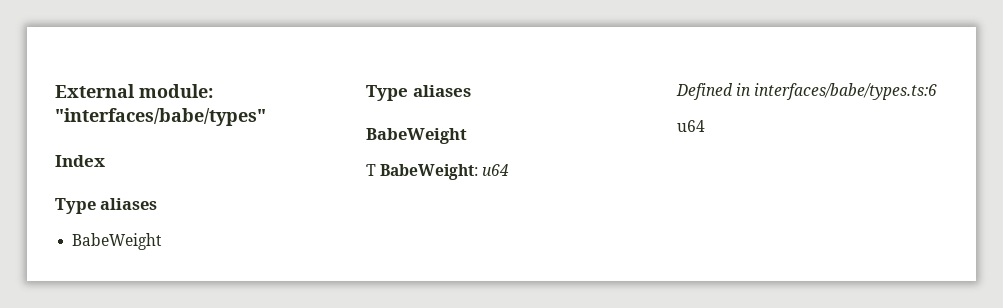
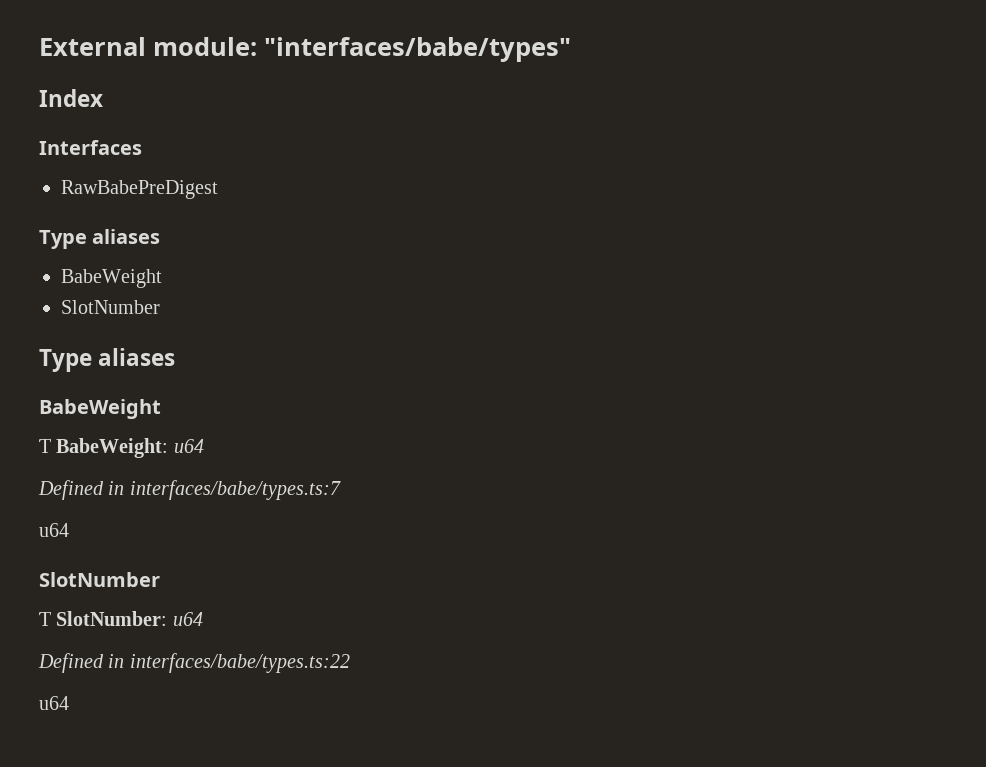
[55,198,158,214] [72,233,163,250] // Type aliases // BabeWeight -> [39,140,142,155] [61,180,218,199] [39,229,161,249] [61,269,162,288] [61,300,160,314] // Interfaces // RawBabePreDigest // Type aliases // BabeWeight // SlotNumber
[754,83,938,100] [677,120,705,132] interfaces/babe/types.ts:6 // u64 -> [129,480,341,500] [39,523,69,537] [39,572,160,587] [39,611,203,626] [38,653,350,673] [39,696,69,710] interfaces/babe/types.ts:7 // u64 // SlotNumber // Ƭ SlotNumber: u64 // Defined in interfaces/babe/types.ts:22 // u64

